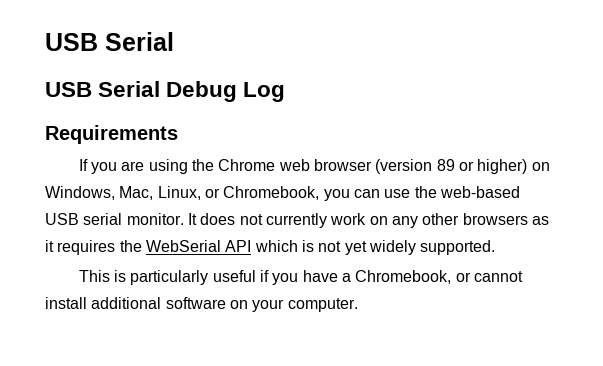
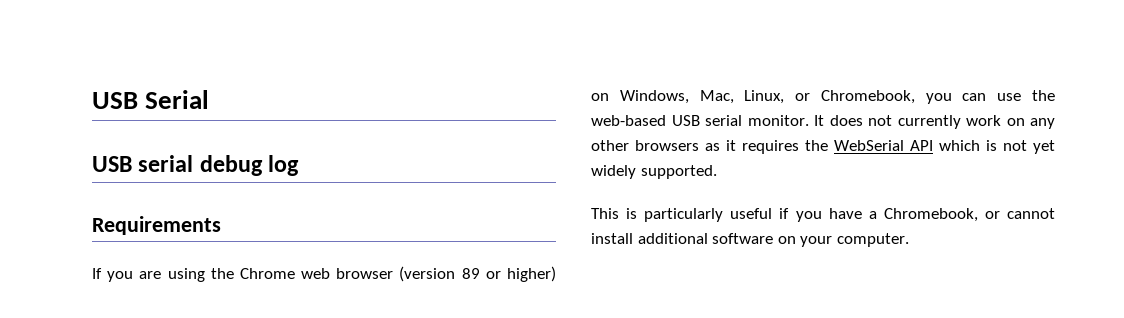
[98,81,286,102] Serial Debug Log -> [138,155,300,176] serial debug log

